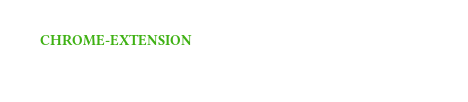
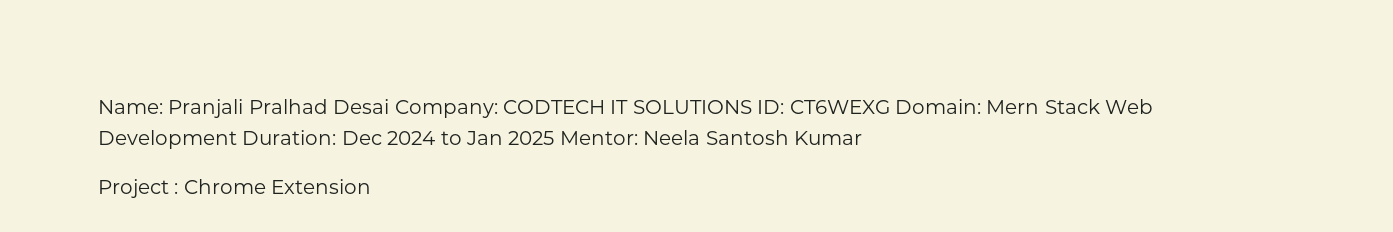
[40,34,192,46] CHROME-EXTENSION -> [98,99,1154,118] [98,130,862,149] [98,179,372,198] Name: Pranjali Pralhad Desai Company: CODTECH IT SOLUTIONS ID: CT6WEXG Domain: Mern Stack Web Development Duration: Dec 2024 to Jan 2025 Mentor: Neela Santosh Kumar // Project : Chrome Extension

